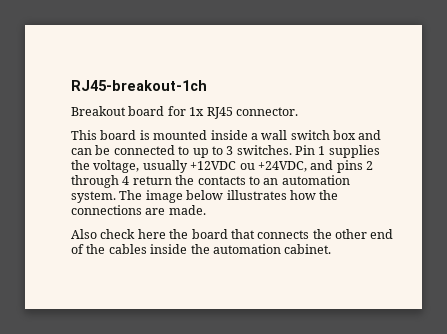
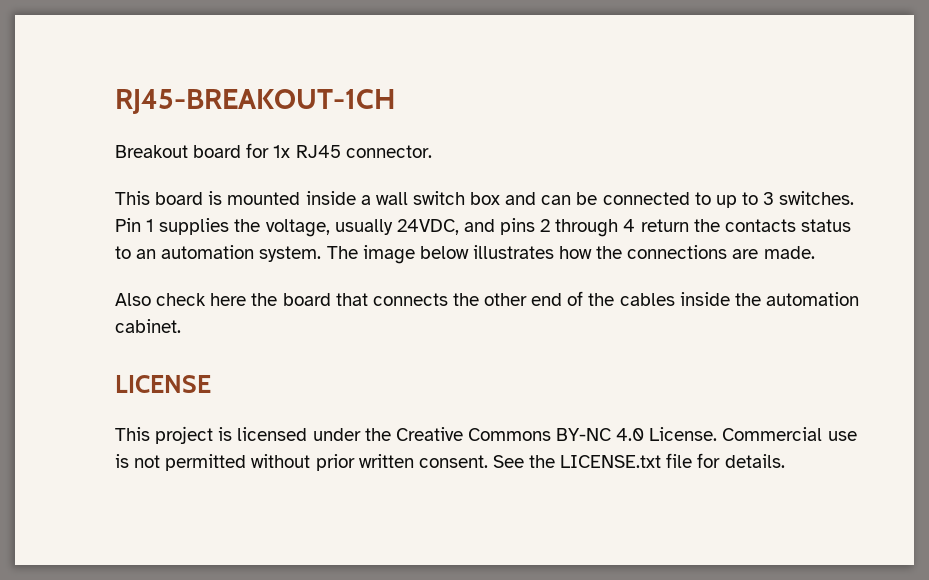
[71,80,207,91] RJ45-breakout-1ch -> [115,89,395,114] RJ45-BREAKOUT-1CH
[190,161,307,172] +12VDC ou +24VDC, -> [396,219,459,235] 24VDC,
(246, 180) none -> [800,219,851,232] status
(332, 249) none -> [115,375,211,393] [115,426,857,444] [115,453,785,471] // LICENSE // This project is licensed under the Creative Commons BY-NC 4.0 License. Commercial use is not permitted without prior written consent. See the LICENSE.txt file for details.

